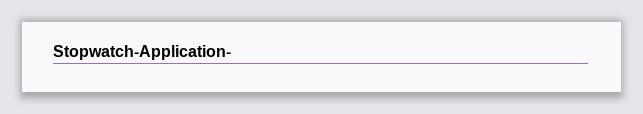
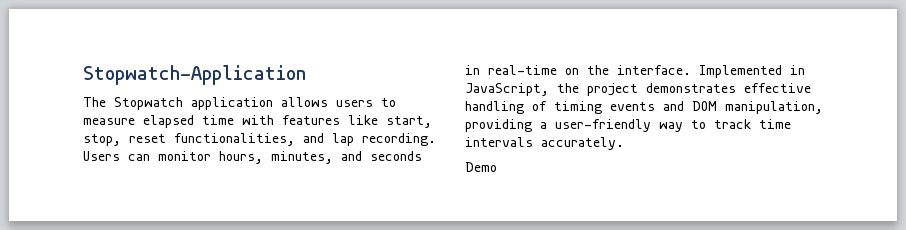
[53,45,231,60] Stopwatch-Application- -> [83,65,306,85] [83,97,396,110] [83,115,432,128] [83,133,436,146] [83,151,422,164] [465,65,805,78] [465,83,811,96] [465,101,823,114] [465,119,791,132] [465,137,624,150] [465,162,497,172] Stopwatch-Application // The Stopwatch application allows users to measure elapsed time with features like start, stop, reset functionalities, and lap recording. Users can monitor hours, minutes, and seconds in real-time on the interface. Implemented in JavaScript, the project demonstrates effective handling of timing events and DOM manipulation, providing a user-friendly way to track time intervals accurately. // Demo

